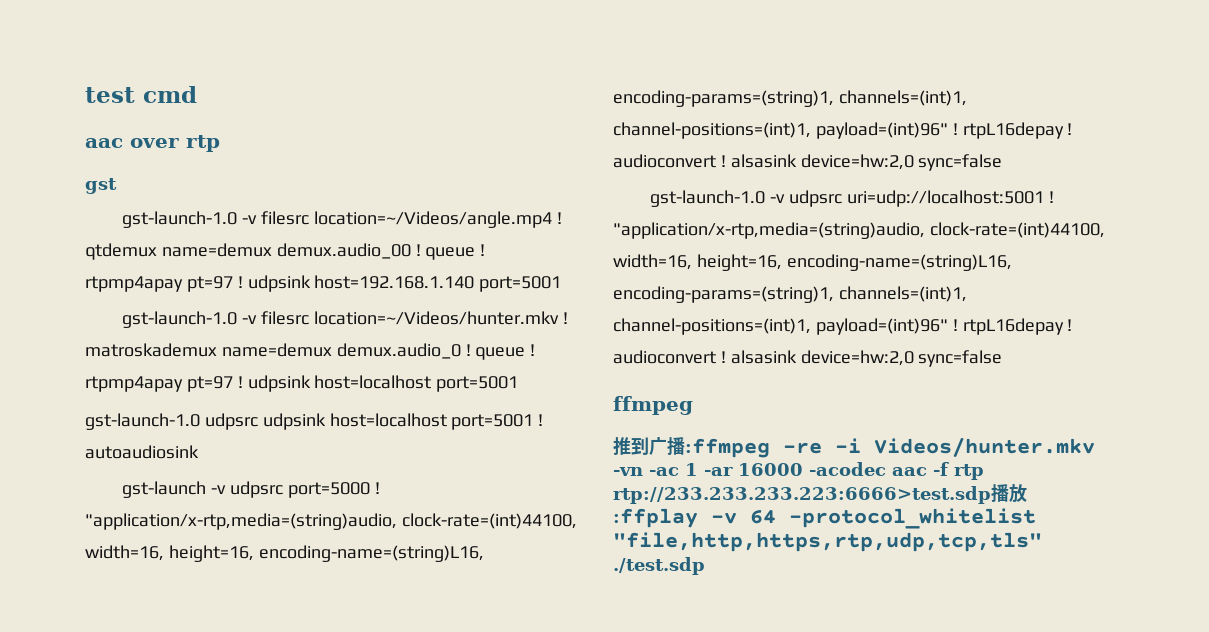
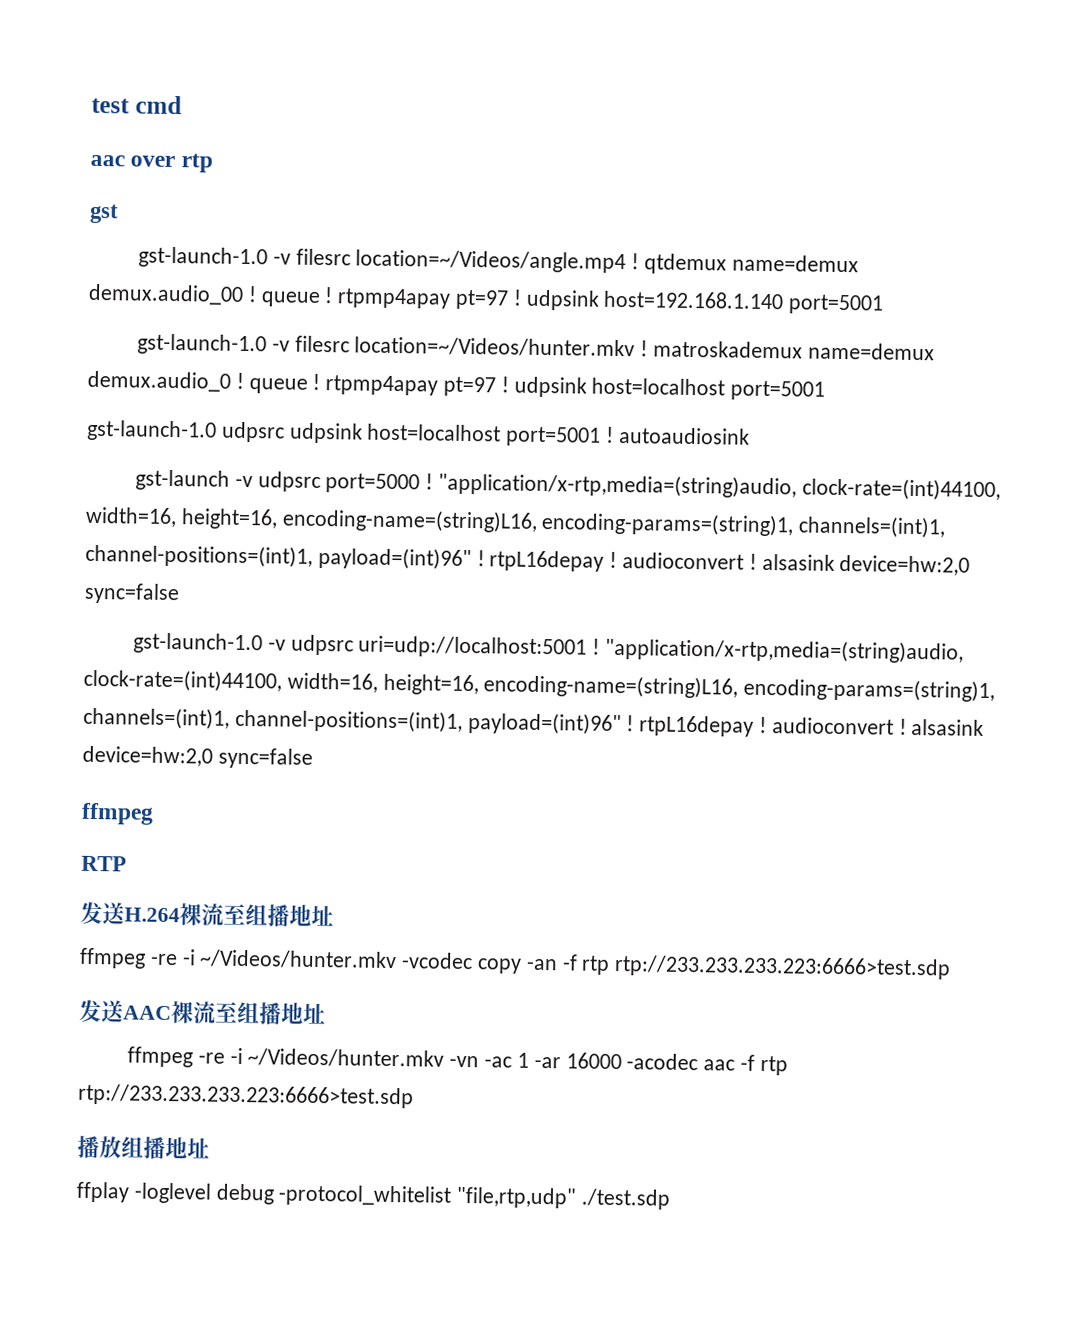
[613,437,1095,458] 推到广播:ffmpeg -re -i Videos/hunter.mkv -> [81,855,127,872] [80,901,334,927] [79,947,952,980] [79,999,326,1025] [127,1046,445,1068] RTP // 发送H.264裸流至组播地址 // ffmpeg -re -i ~/Videos/hunter.mkv -vcodec copy -an -f rtp rtp://233.233.233.223:6666>test.sdp // 发送AAC裸流至组播地址 // ffmpeg -re -i ~/Videos/hunter.mkv
[991,484,1027,503] [613,508,1036,529] [613,532,1042,552] 播放:ffplay -v 64 -protocol_whitelist "file,http,https,rtp,udp,tcp,tls" -> [77,1135,210,1159] [76,1181,577,1209] // 播放组播地址 // ffplay -loglevel debug -protocol_whitelist "file,rtp,udp"

